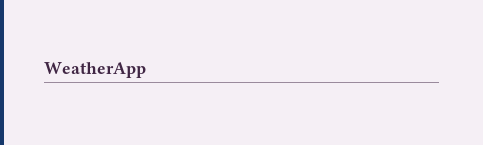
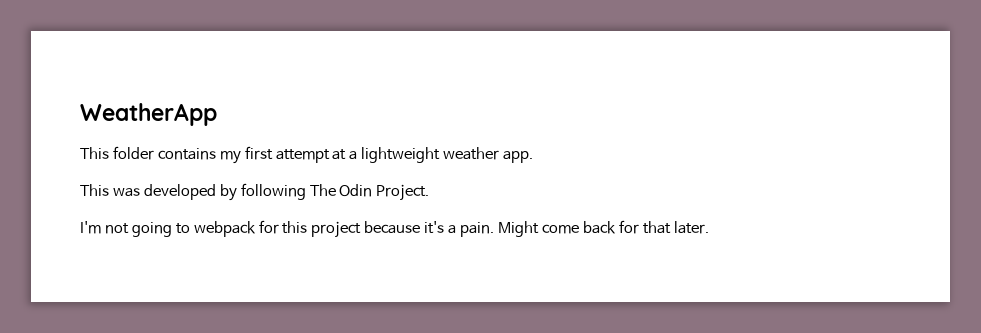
(146, 70) none -> [80,146,534,164] [80,183,430,201] [80,220,709,238] // This folder contains my first attempt at a lightweight weather app. // This was developed by following The Odin Project. // I'm not going to webpack for this project because it's a pain. Might come back for that later.

